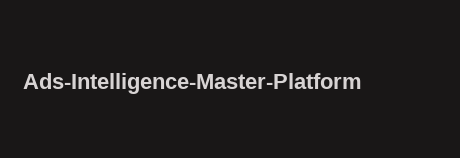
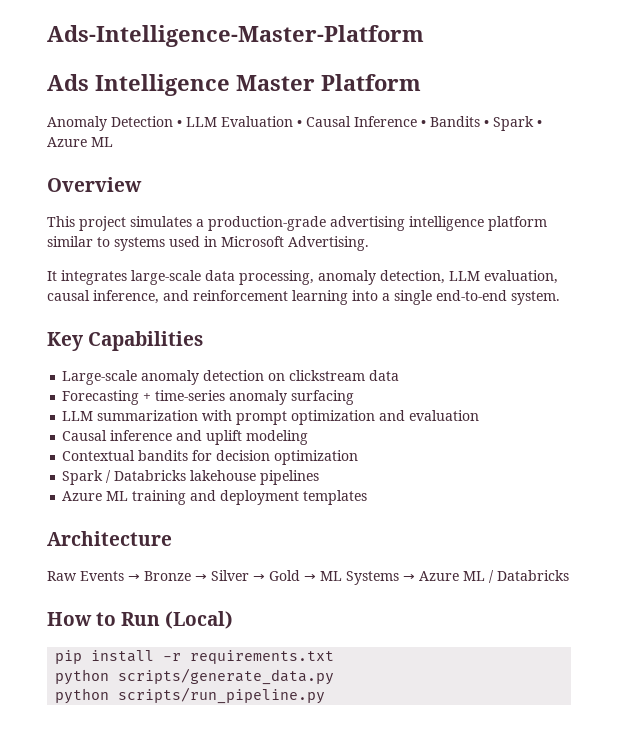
(362, 83) none -> [47,74,421,96] [47,116,542,131] [47,137,113,147] [47,177,142,192] [47,216,547,231] [47,236,369,251] [47,270,558,285] [47,290,560,305] [47,331,204,351] [62,370,400,385] [62,390,355,405] [62,410,480,425] [62,430,309,445] [62,450,359,465] [62,470,320,485] [62,490,368,505] [47,531,172,546] [47,570,569,585] [47,611,234,629] [55,650,335,664] [55,668,335,685] [55,687,326,704] // Ads Intelligence Master Platform // Anomaly Detection • LLM Evaluation • Causal Inference • Bandits • Spark • Azure ML // Overview // This project simulates a production-grade advertising intelligence platform similar to systems used in Microsoft Advertising. // It integrates large-scale data processing, anomaly detection, LLM evaluation, causal inference, and reinforcement learning into a single end-to-end system. // Key Capabilities // Large-scale anomaly detection on clickstream data // Forecasting + time-series anomaly surfacing // LLM summarization with prompt optimization and evaluation // Causal inference and uplift modeling // Contextual bandits for decision optimization // Spark / Databricks lakehouse pipelines // Azure ML training and deployment templates // Architecture // Raw Events → Bronze → Silver → Gold → ML Systems → Azure ML / Databricks // How to Run (Local) // pip install -r requirements.txt // python scripts/generate_data.py // python scripts/run_pipeline.py

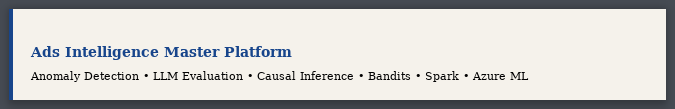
[47,25,424,47] Ads-Intelligence-Master-Platform // -> (30, 51) none
[47,177,142,192] [47,216,547,231] [47,236,369,251] [47,270,558,285] [47,290,560,305] [47,331,204,351] [62,370,400,385] [62,390,355,405] [62,410,480,425] [62,430,309,445] [62,450,359,465] [62,470,320,485] [62,490,368,505] [47,531,172,546] [47,570,569,585] [47,611,234,629] [55,650,335,664] [55,668,335,685] [55,687,326,704] // Overview // This project simulates a production-grade advertising intelligence platform similar to systems used in Microsoft Advertising. // It integrates large-scale data processing, anomaly detection, LLM evaluation, causal inference, and reinforcement learning into a single end-to-end system. // Key Capabilities // Large-scale anomaly detection on clickstream data // Forecasting + time-series anomaly surfacing // LLM summarization with prompt optimization and evaluation // Causal inference and uplift modeling // Contextual bandits for decision optimization // Spark / Databricks lakehouse pipelines // Azure ML training and deployment templates // Architecture // Raw Events → Bronze → Silver → Gold → ML Systems → Azure ML / Databricks // How to Run (Local) // pip install -r requirements.txt // python scripts/generate_data.py // python scripts/run_pipeline.py -> (529, 76) none

